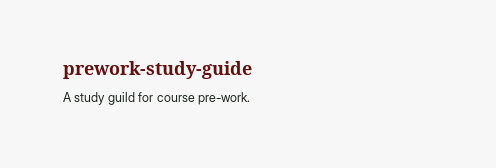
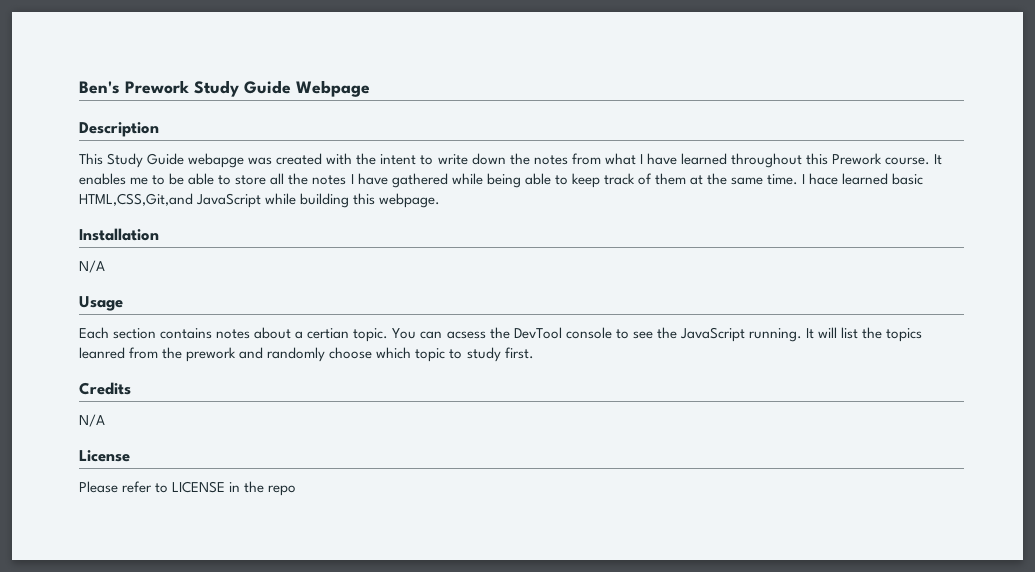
[63,61,252,79] [63,92,250,105] prework-study-guide // A study guild for course pre-work. -> [79,80,370,97] [79,122,159,137] [79,153,943,168] [79,173,924,188] [79,193,441,208] [79,228,159,241] [79,260,105,273] [79,296,123,311] [79,327,923,342] [79,347,534,362] [79,382,131,395] [79,414,105,427] [79,450,130,462] [79,481,297,496] Ben's Prework Study Guide Webpage // Description // This Study Guide webapge was created with the intent to write down the notes from what I have learned throughout this Prework course. It enables me to be able to store all the notes I have gathered while being able to keep track of them at the same time. I hace learned basic HTML,CSS,Git,and JavaScript while building this webpage. // Installation // N/A // Usage // Each section contains notes about a certian topic. You can acsess the DevTool console to see the JavaScript running. It will list the topics leanred from the prework and randomly choose which topic to study first. // Credits // N/A // License // Please refer to LICENSE in the repo

